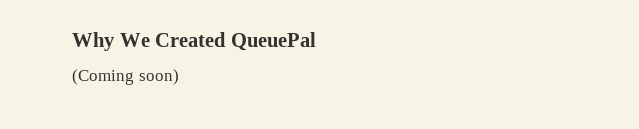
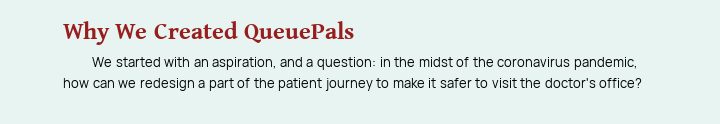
[230,32,316,51] [72,69,179,85] QueuePal // (Coming soon) -> [244,21,355,43] [92,57,637,70] [63,78,643,91] QueuePals // We started with an aspiration, and a question: in the midst of the coronavirus pandemic, how can we redesign a part of the patient journey to make it safer to visit the doctor's office?

